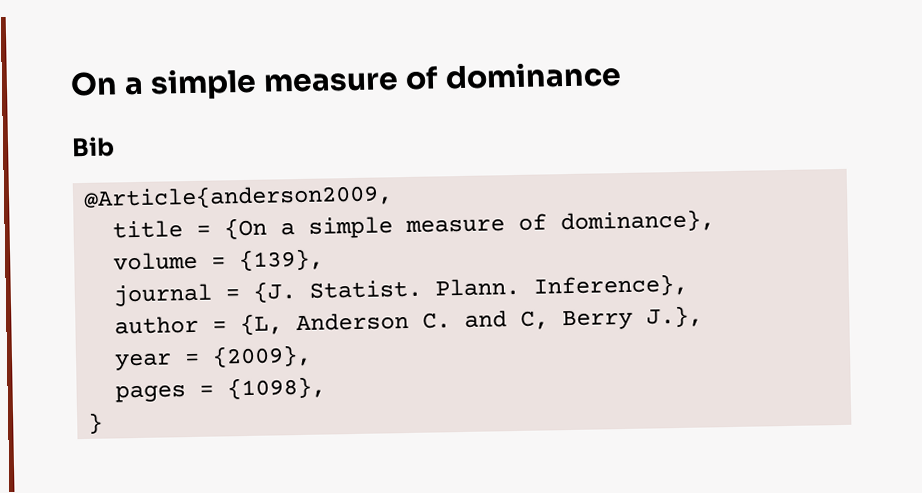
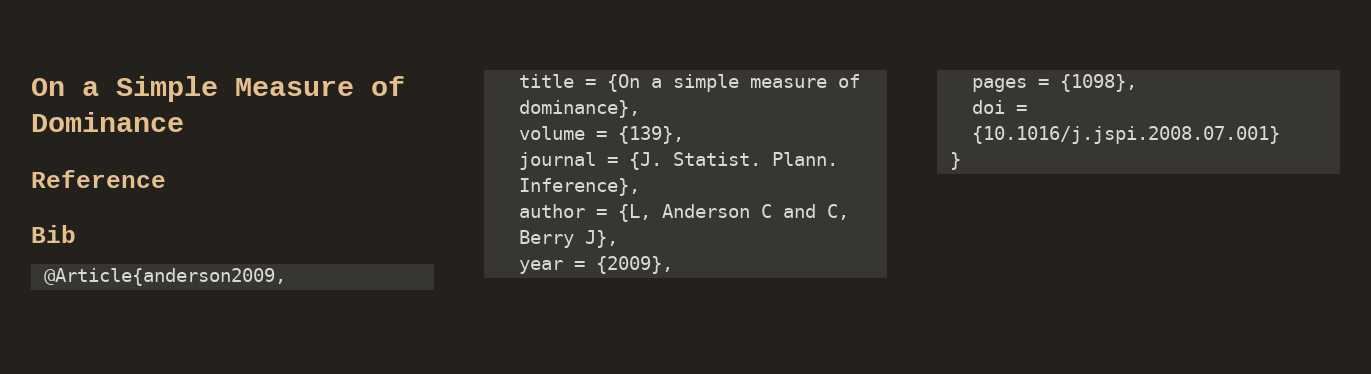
[150,61,622,100] simple measure of dominance -> [116,76,405,102] [31,112,184,132] [31,170,166,188] Simple Measure of Dominance // Reference
[422,312,452,329] C. -> [760,204,772,218] C
[646,305,704,328] J.}, -> [584,230,618,248] J},
(327, 388) none -> [971,100,1027,114] [971,126,1280,144] // doi = {10.1016/j.jspi.2008.07.001}

